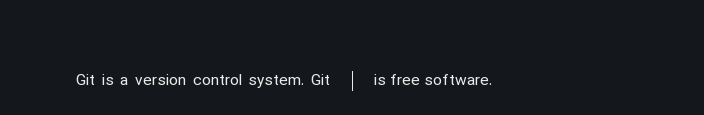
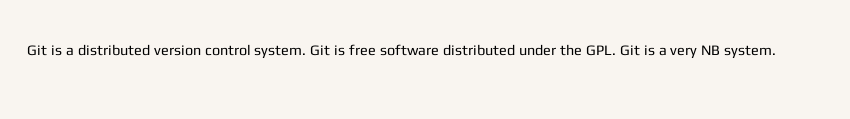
[76,74,129,85] Git is a -> [27,44,150,56] Git is a distributed
[424,74,493,85] software. -> [380,44,777,59] software distributed under the GPL. Git is a very NB system.

